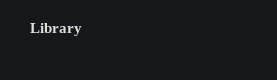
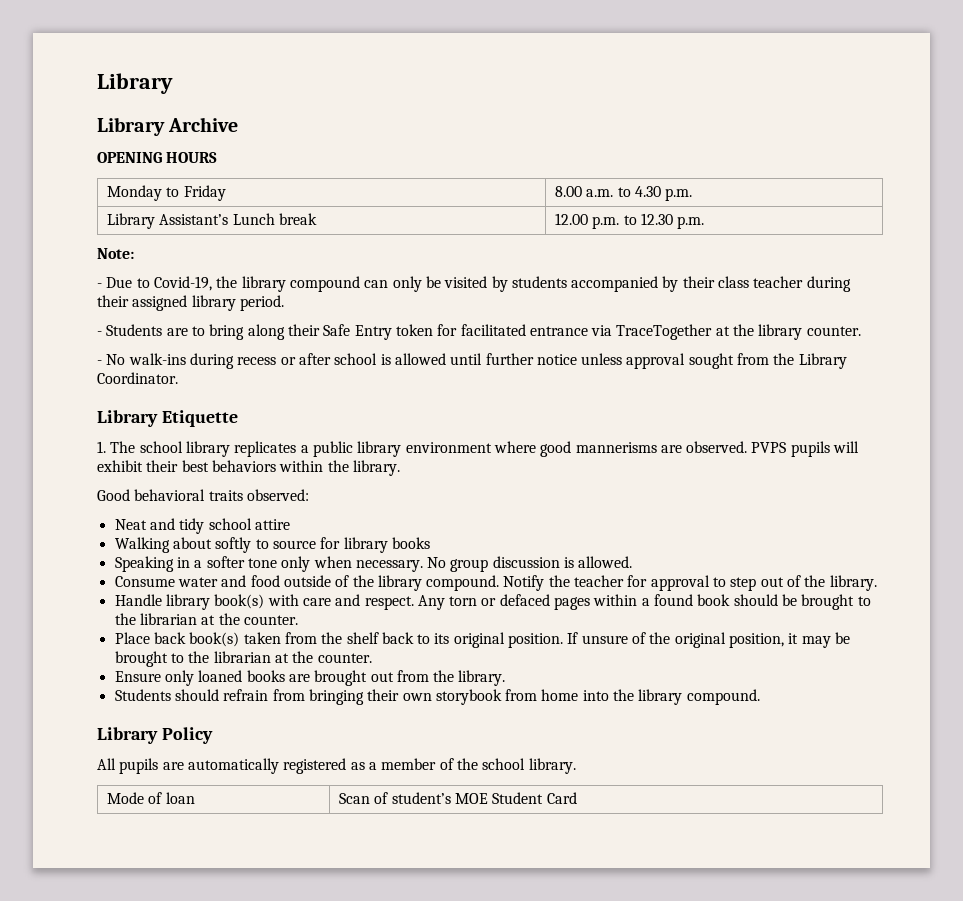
[30,23,82,36] Library -> [97,73,173,94] [97,117,239,136] [97,152,218,163] [106,185,226,201] [554,186,693,201] [106,213,317,229] [554,213,705,229] [97,248,134,259] [97,276,851,292] [97,295,284,311] [97,324,861,340] [97,353,847,369] [97,372,178,384] [97,410,238,427] [97,441,860,457] [97,460,400,476] [97,489,309,501] [114,518,290,534] [114,537,430,553] [114,556,633,572] [114,575,877,591] [114,594,871,610] [114,613,298,625] [114,632,851,648] [114,651,372,667] [114,670,506,686] [114,689,760,705] [97,727,213,744] [97,758,576,774] [106,792,195,804] [338,792,577,804] Library // Library Archive // OPENING HOURS // Monday to Friday | 8.00 a.m. to 4.30 p.m. // Library Assistant’s Lunch break | 12.00 p.m. to 12.30 p.m. // Note: // - Due to Covid-19, the library compound can only be visited by students accompanied by their class teacher during their assigned library period. // - Students are to bring along their Safe Entry token for facilitated entrance via TraceTogether at the library counter. // - No walk-ins during recess or after school is allowed until further notice unless approval sought from the Library Coordinator. // Library Etiquette // 1. The school library replicates a public library environment where good mannerisms are observed. PVPS pupils will exhibit their best behaviors within the library. // Good behavioral traits observed: // Neat and tidy school attire // Walking about softly to source for library books // Speaking in a softer tone only when necessary. No group discussion is allowed. // Consume water and food outside of the library compound. Notify the teacher for approval to step out of the library. // Handle library book(s) with care and respect. Any torn or defaced pages within a found book should be brought to the librarian at the counter. // Place back book(s) taken from the shelf back to its original position. If unsure of the original position, it may be brought to the librarian at the counter. // Ensure only loaned books are brought out from the library. // Students should refrain from bringing their own storybook from home into the library compound. // Library Policy // All pupils are automatically registered as a member of the school library. // Mode of loan | Scan of student’s MOE Student Card

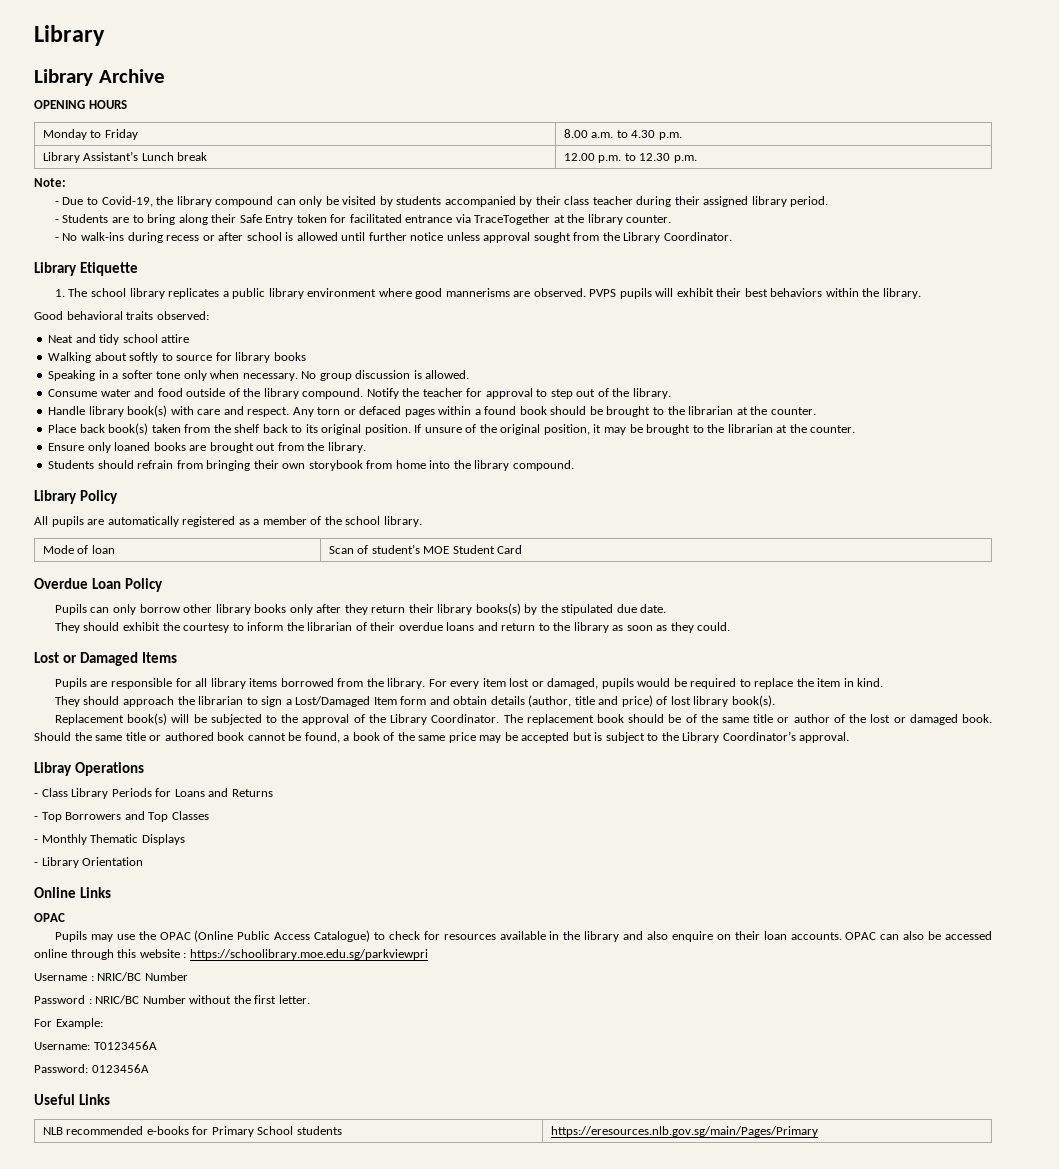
(577, 798) none -> [34,578,164,592] [54,603,667,615] [54,622,731,633] [34,652,178,666] [54,678,884,689] [54,695,775,707] [54,713,993,725] [34,731,850,743] [34,762,145,776] [34,788,273,799] [34,811,209,822] [34,834,185,845] [34,857,144,868] [34,887,112,898] [34,913,65,922] [54,930,992,942] [34,949,428,960] [34,972,188,981] [34,995,310,1004] [34,1018,103,1029] [34,1041,157,1050] [34,1064,149,1073] [34,1094,111,1105] [42,1126,342,1137] [550,1126,818,1137] // Overdue Loan Policy // Pupils can only borrow other library books only after they return their library books(s) by the stipulated due date. // They should exhibit the courtesy to inform the librarian of their overdue loans and return to the library as soon as they could. // Lost or Damaged Items // Pupils are responsible for all library items borrowed from the library. For every item lost or damaged, pupils would be required to replace the item in kind. // They should approach the librarian to sign a Lost/Damaged Item form and obtain details (author, title and price) of lost library book(s). // Replacement book(s) will be subjected to the approval of the Library Coordinator. The replacement book should be of the same title or author of the lost or damaged book. Should the same title or authored book cannot be found, a book of the same price may be accepted but is subject to the Library Coordinator’s approval. // Libray Operations // - Class Library Periods for Loans and Returns // - Top Borrowers and Top Classes // - Monthly Thematic Displays // - Library Orientation // Online Links // OPAC // Pupils may use the OPAC (Online Public Access Catalogue) to check for resources available in the library and also enquire on their loan accounts. OPAC can also be accessed online through this website : https://schoolibrary.moe.edu.sg/parkviewpri // Username : NRIC/BC Number // Password : NRIC/BC Number without the first letter. // For Example: // Username: T0123456A // Password: 0123456A // Useful Links // NLB recommended e-books for Primary School students | https://eresources.nlb.gov.sg/main/Pages/Primary

